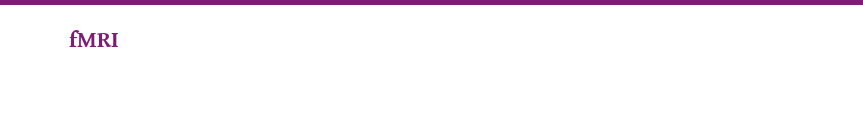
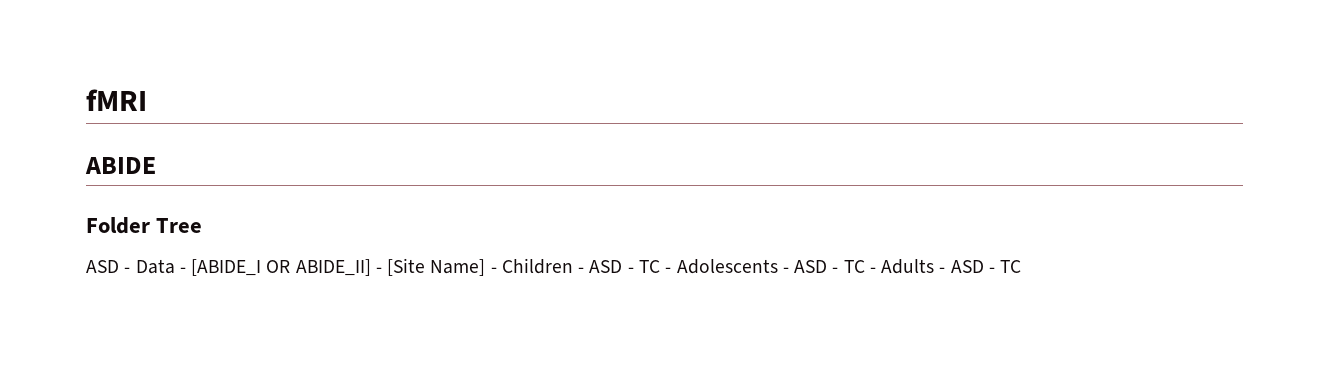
(119, 38) none -> [85,157,156,174] [86,217,203,234] [86,258,1022,276] // ABIDE // Folder Tree // ASD - Data - [ABIDE_I OR ABIDE_II] - [Site Name] - Children - ASD - TC - Adolescents - ASD - TC - Adults - ASD - TC

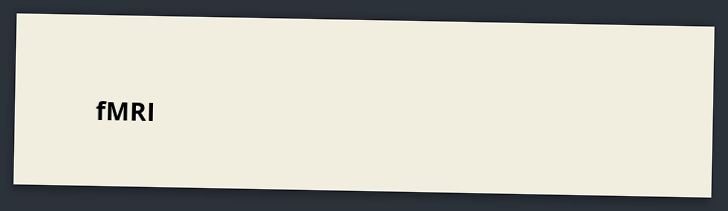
[85,157,156,174] [86,217,203,234] [86,258,1022,276] // ABIDE // Folder Tree // ASD - Data - [ABIDE_I OR ABIDE_II] - [Site Name] - Children - ASD - TC - Adolescents - ASD - TC - Adults - ASD - TC -> (156, 111) none

